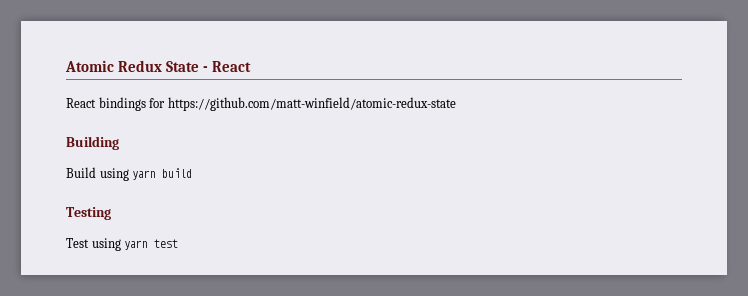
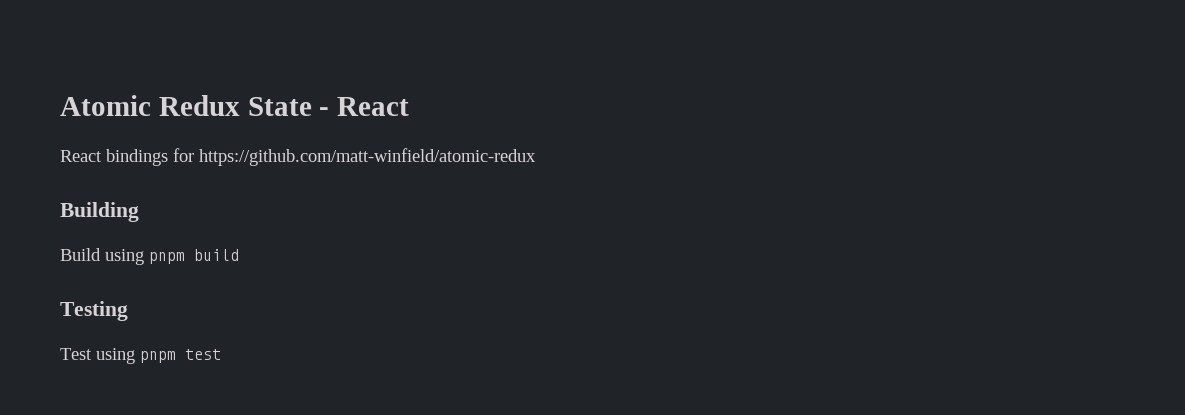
[167,97,456,111] https://github.com/matt-winfield/atomic-redux-state -> [199,148,536,166] https://github.com/matt-winfield/atomic-redux
[132,170,157,180] yarn -> [149,252,185,264] pnpm
[124,240,149,250] yarn -> [140,351,176,363] pnpm

